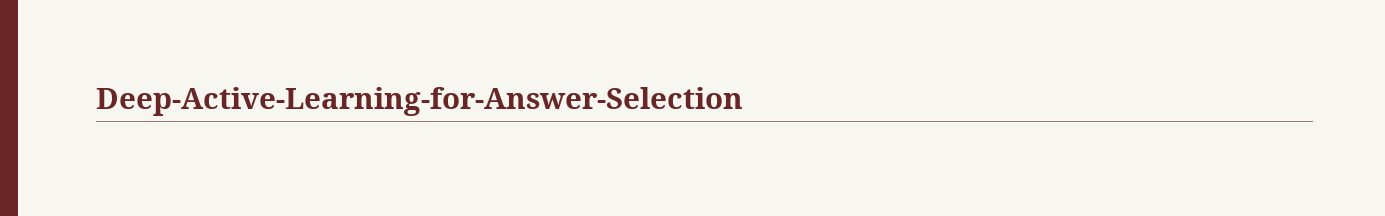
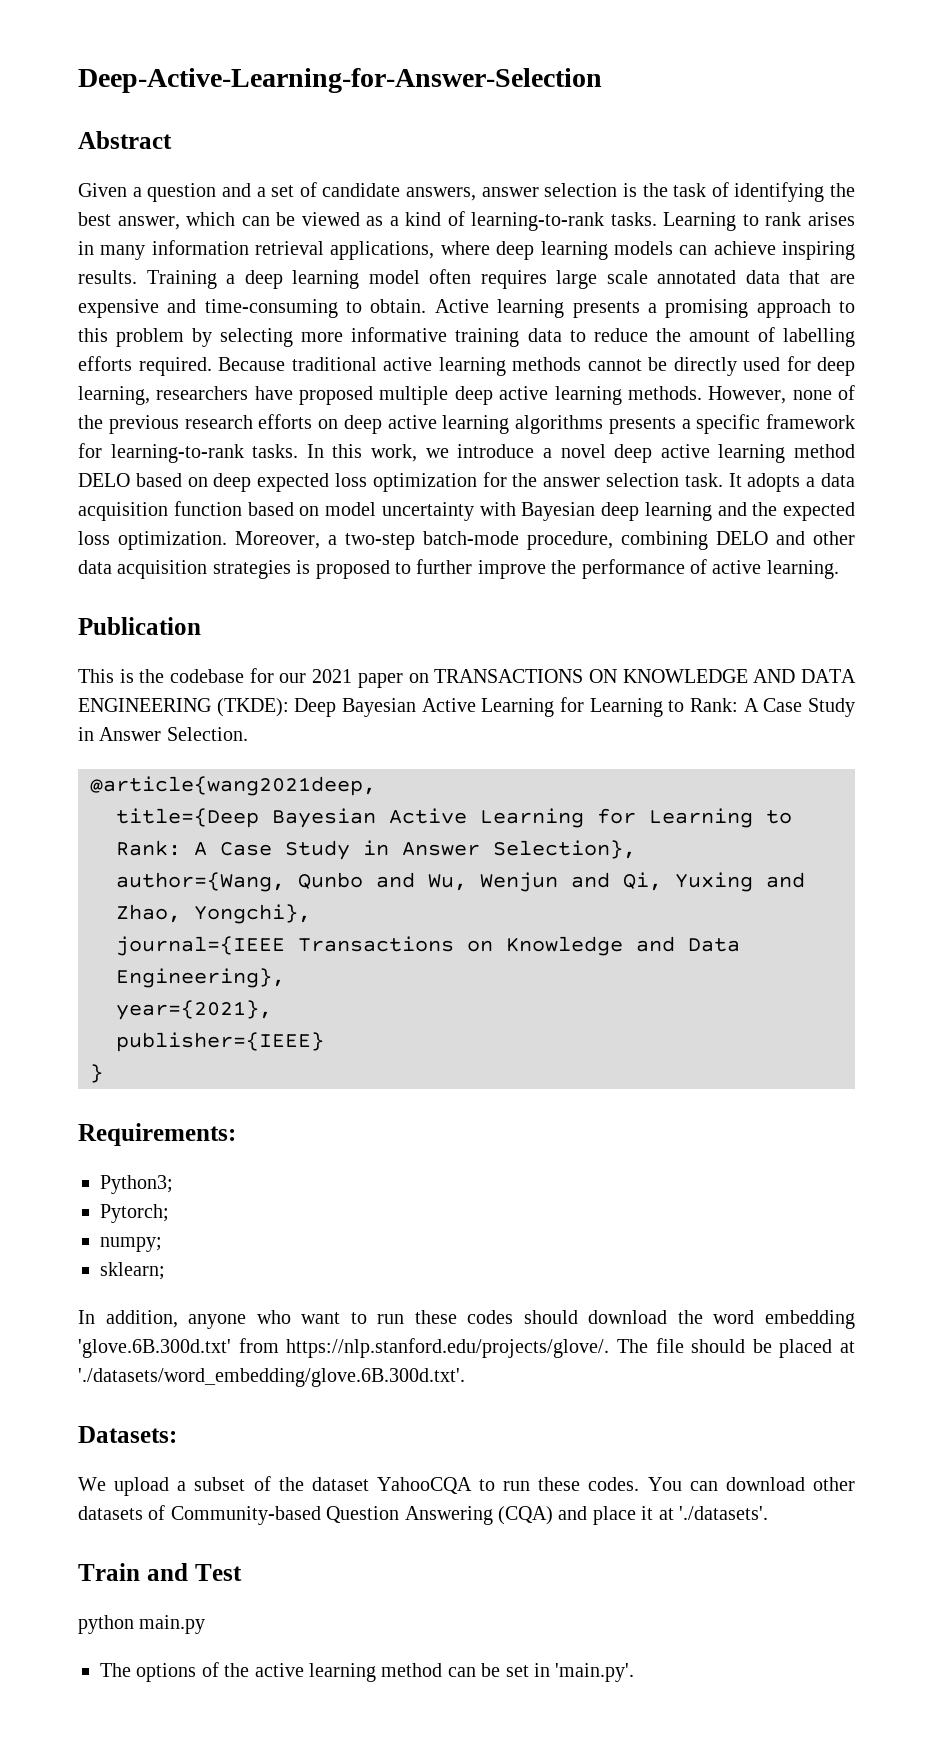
(743, 101) none -> [78,131,172,149] [78,182,855,202] [78,211,855,231] [78,240,855,260] [78,269,856,289] [78,299,856,318] [78,327,856,347] [78,356,855,376] [78,385,856,405] [78,414,855,434] [78,443,856,463] [78,472,855,492] [78,501,855,521] [78,531,855,550] [78,559,839,579] [78,617,201,635] [78,668,856,688] [78,697,855,717] [78,727,248,741] [90,776,376,796] [116,808,792,828] [116,840,636,860] [116,872,805,892] [116,904,311,924] [116,936,740,956] [116,968,285,988] [116,1000,272,1020] [116,1032,324,1052] [90,1064,103,1083] [78,1123,236,1146] [100,1175,173,1194] [100,1204,169,1223] [100,1237,162,1252] [100,1262,165,1280] [78,1310,856,1329] [78,1338,855,1358] [78,1368,465,1387] [78,1426,177,1443] [78,1476,855,1496] [78,1505,768,1525] [78,1563,242,1581] [78,1615,206,1634] [100,1662,635,1682] // Abstract // Given a question and a set of candidate answers, answer selection is the task of identifying the best answer, which can be viewed as a kind of learning-to-rank tasks. Learning to rank arises in many information retrieval applications, where deep learning models can achieve inspiring results. Training a deep learning model often requires large scale annotated data that are expensive and time-consuming to obtain. Active learning presents a promising approach to this problem by selecting more informative training data to reduce the amount of labelling efforts required. Because traditional active learning methods cannot be directly used for deep learning, researchers have proposed multiple deep active learning methods. However, none of the previous research efforts on deep active learning algorithms presents a specific framework for learning-to-rank tasks. In this work, we introduce a novel deep active learning method DELO based on deep expected loss optimization for the answer selection task. It adopts a data acquisition function based on model uncertainty with Bayesian deep learning and the expected loss optimization. Moreover, a two-step batch-mode procedure, combining DELO and other data acquisition strategies is proposed to further improve the performance of active learning. // Publication // This is the codebase for our 2021 paper on TRANSACTIONS ON KNOWLEDGE AND DATA ENGINEERING (TKDE): Deep Bayesian Active Learning for Learning to Rank: A Case Study in Answer Selection. // @article{wang2021deep, // title={Deep Bayesian Active Learning for Learning to Rank: A Case Study in Answer Selection}, // author={Wang, Qunbo and Wu, Wenjun and Qi, Yuxing and Zhao, Yongchi}, // journal={IEEE Transactions on Knowledge and Data Engineering}, // year={2021}, // publisher={IEEE} // } // Requirements: // Python3; // Pytorch; // numpy; // sklearn; // In addition, anyone who want to run these codes should download the word embedding 'glove.6B.300d.txt' from https://nlp.stanford.edu/projects/glove/. The file should be placed at './datasets/word_embedding/glove.6B.300d.txt'. // Datasets: // We upload a subset of the dataset YahooCQA to run these codes. You can download other datasets of Community-based Question Answering (CQA) and place it at './datasets'. // Train and Test // python main.py // The options of the active learning method can be set in 'main.py'.

